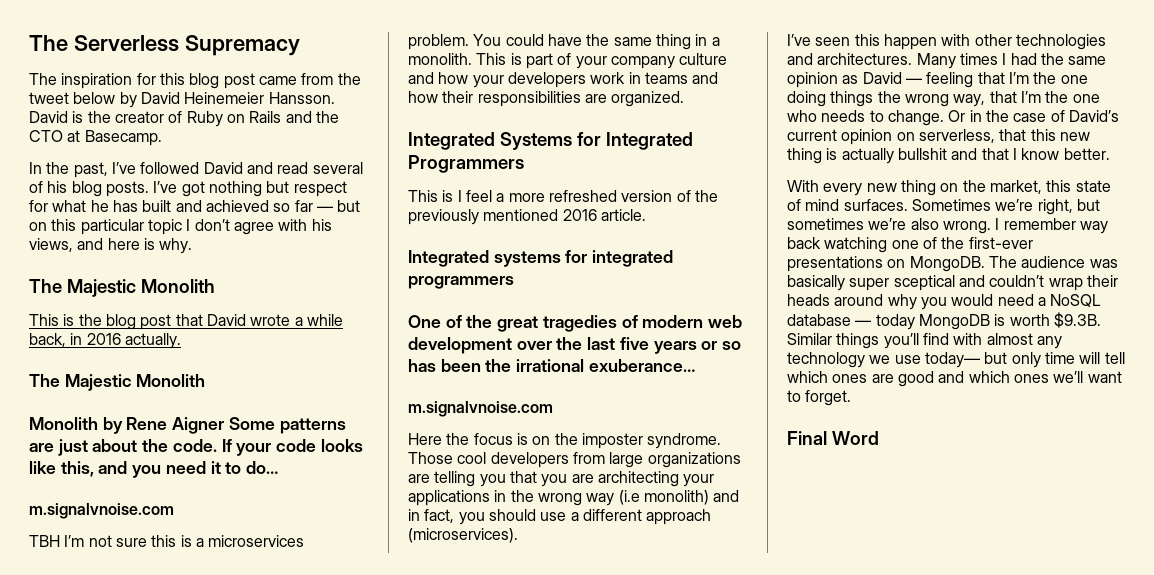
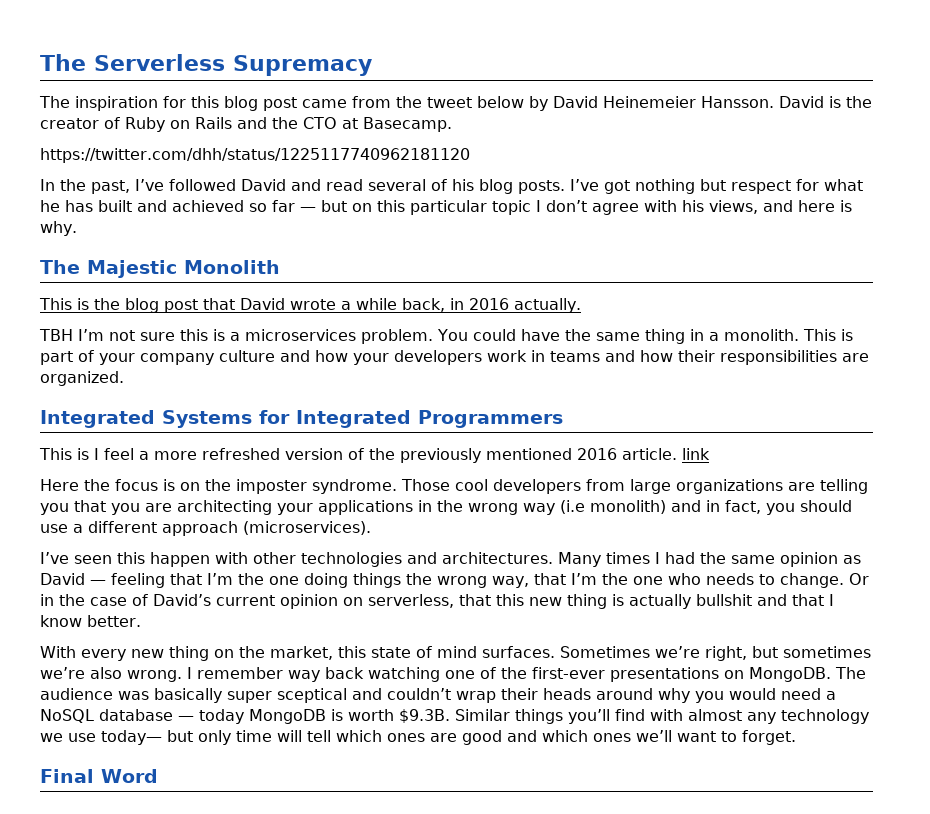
(162, 138) none -> [40,148,470,163] // https://twitter.com/dhh/status/1225117740962181120
[29,374,206,391] [29,417,346,434] [29,439,363,456] [29,461,279,478] [29,503,174,519] // The Majestic Monolith // Monolith by Rene Aigner Some patterns are just about the code. If your code looks like this, and you need it to do… // m.signalvnoise.com -> (581, 305) none
[408,250,674,267] [408,276,514,289] [408,315,743,332] [408,337,742,354] [408,359,695,372] [408,401,553,417] // Integrated systems for integrated programmers // One of the great tragedies of modern web development over the last five years or so has been the irrational exuberance… // m.signalvnoise.com -> [682,448,710,460] link

